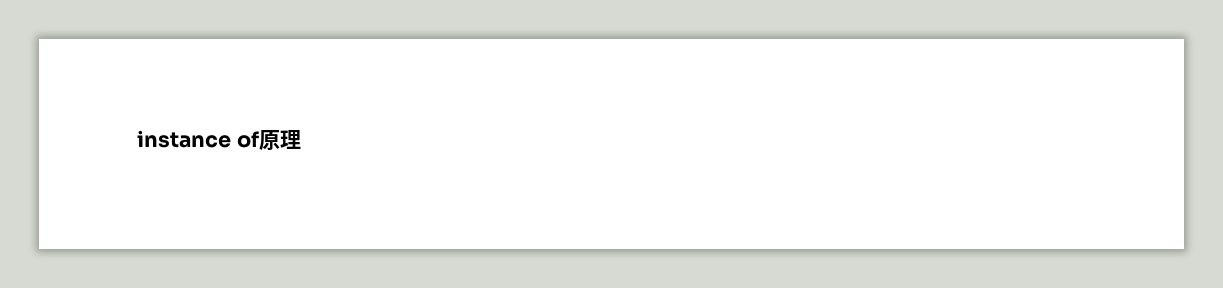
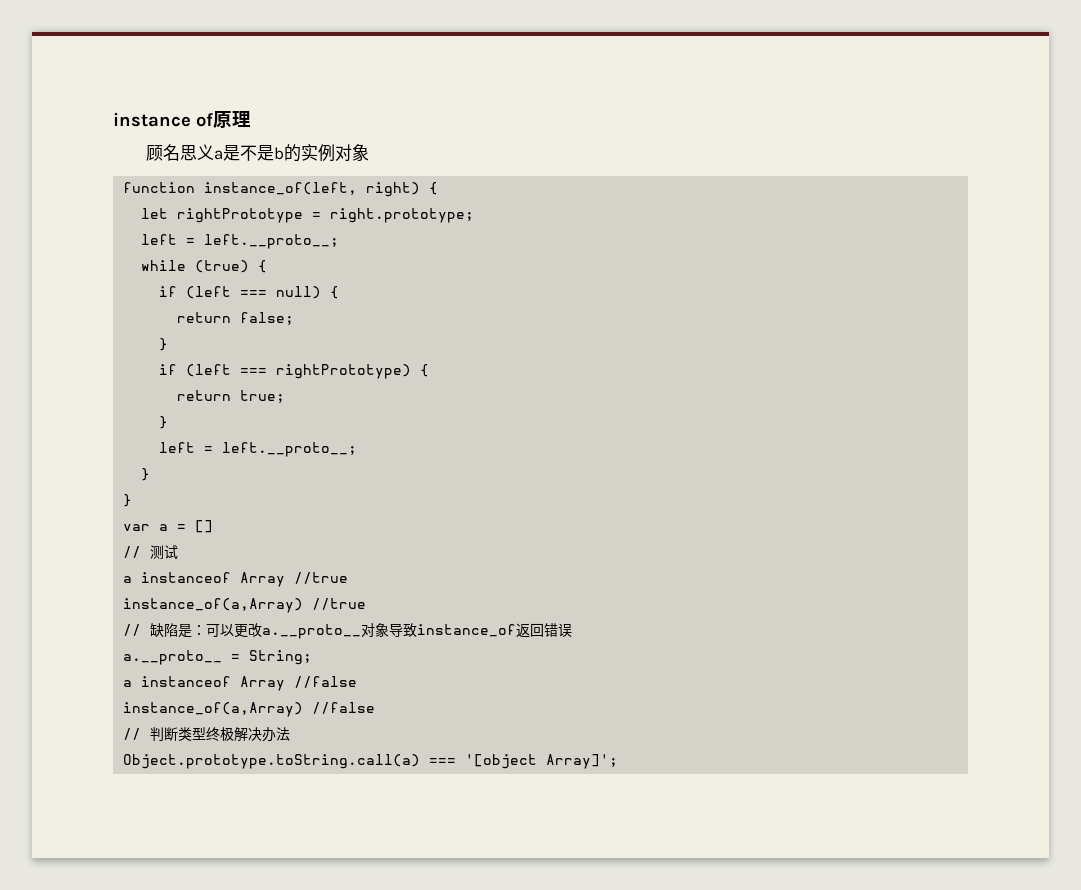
(301, 139) none -> [145,144,369,162] [123,182,439,197] [141,208,475,223] [141,234,340,249] [141,260,268,273] [159,286,340,299] [177,312,295,325] [159,338,169,351] [159,364,430,379] [177,390,286,403] [159,416,169,429] [159,442,358,457] [141,468,151,481] [123,494,133,507] [123,520,214,533] [123,545,179,559] [123,572,349,587] [123,598,367,613] [123,623,573,639] [123,650,313,665] [123,676,358,691] [123,702,376,717] [123,727,291,742] [123,754,619,769] // 顾名思义a是不是b的实例对象 // function instance_of(left, right) { // let rightPrototype = right.prototype; // left = left.__proto__; // while (true) { // if (left === null) { // return false; // } // if (left === rightPrototype) { // return true; // } // left = left.__proto__; // } // } // var a = [] // // 测试 // a instanceof Array //true // instance_of(a,Array) //true // // 缺陷是：可以更改a.__proto__对象导致instance_of返回错误 // a.__proto__ = String; // a instanceof Array //false // instance_of(a,Array) //false // // 判断类型终极解决办法 // Object.prototype.toString.call(a) === '[object Array]';

